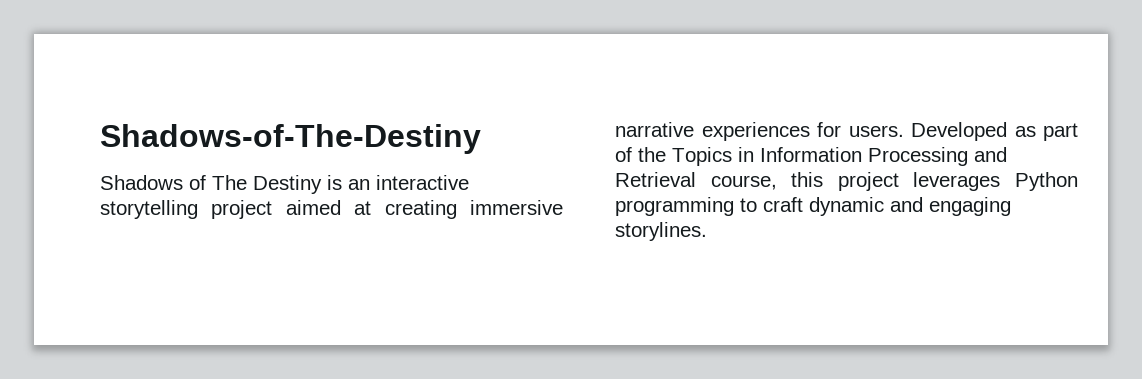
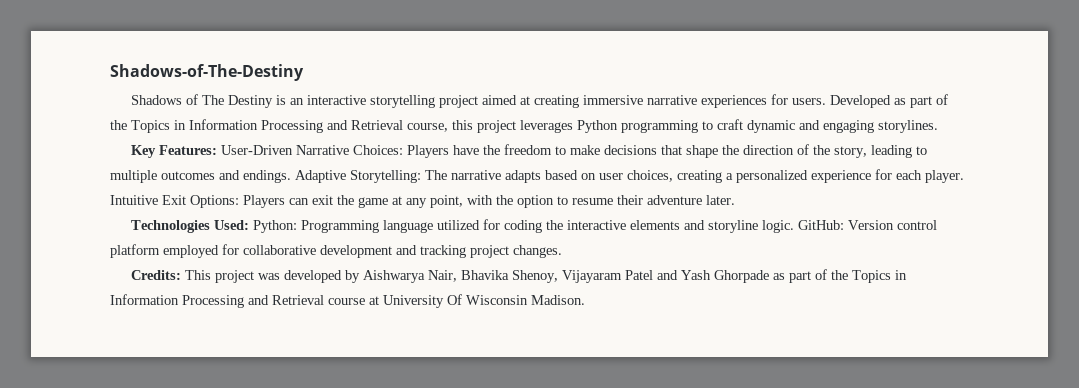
(707, 231) none -> [131,144,928,158] [110,169,964,183] [110,195,735,208] [131,219,938,233] [110,244,562,258] [131,269,908,283] [110,294,585,308] // Key Features: User-Driven Narrative Choices: Players have the freedom to make decisions that shape the direction of the story, leading to multiple outcomes and endings. Adaptive Storytelling: The narrative adapts based on user choices, creating a personalized experience for each player. Intuitive Exit Options: Players can exit the game at any point, with the option to resume their adventure later. // Technologies Used: Python: Programming language utilized for coding the interactive elements and storyline logic. GitHub: Version control platform employed for collaborative development and tracking project changes. // Credits: This project was developed by Aishwarya Nair, Bhavika Shenoy, Vijayaram Patel and Yash Ghorpade as part of the Topics in Information Processing and Retrieval course at University Of Wisconsin Madison.

